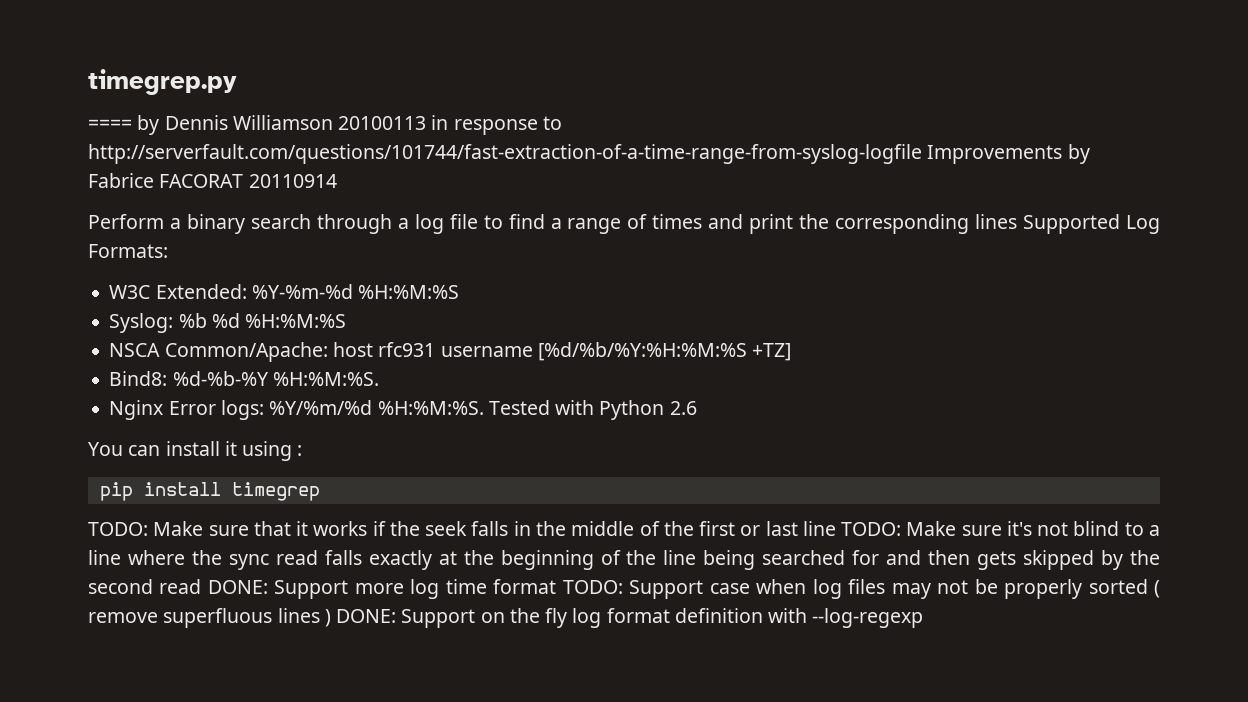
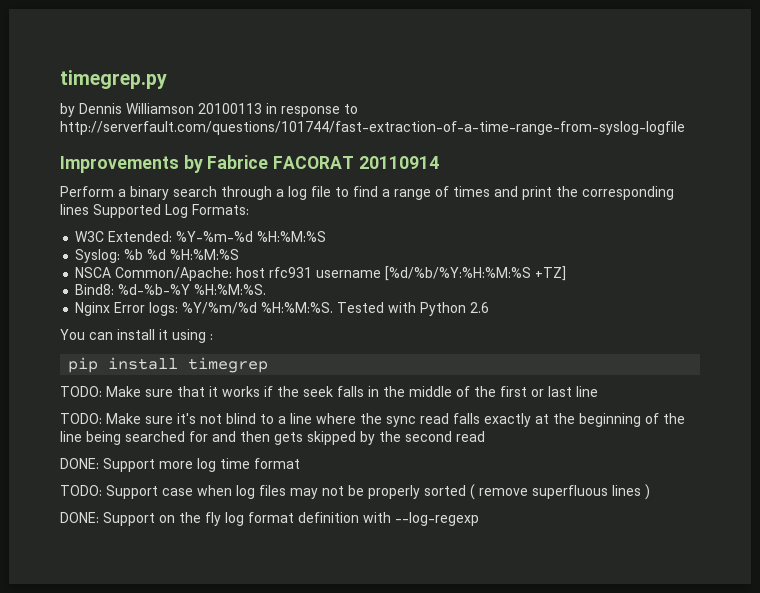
[88,119,132,130] ==== -> (167, 79) none
(922, 154) none -> (685, 128) //
(836, 528) none -> (598, 391) //
(202, 586) none -> (485, 436) //
(557, 586) none -> (300, 463) //
(331, 618) none -> (650, 492) //

